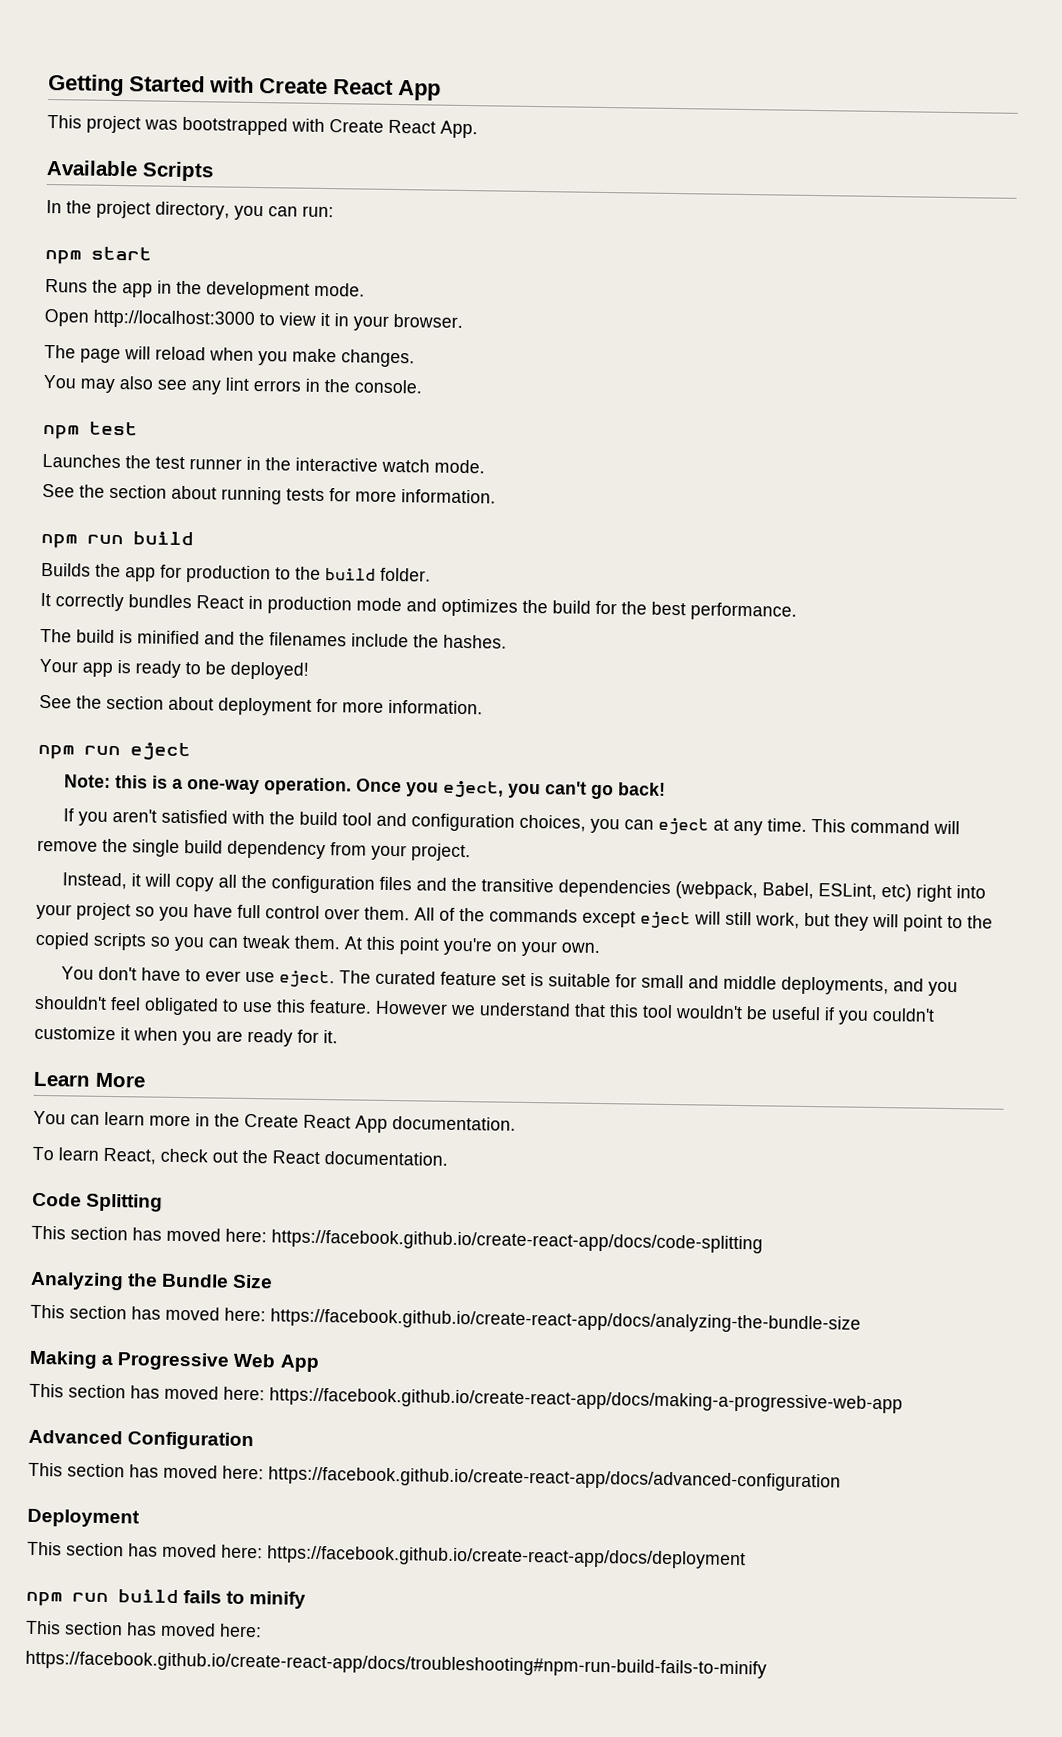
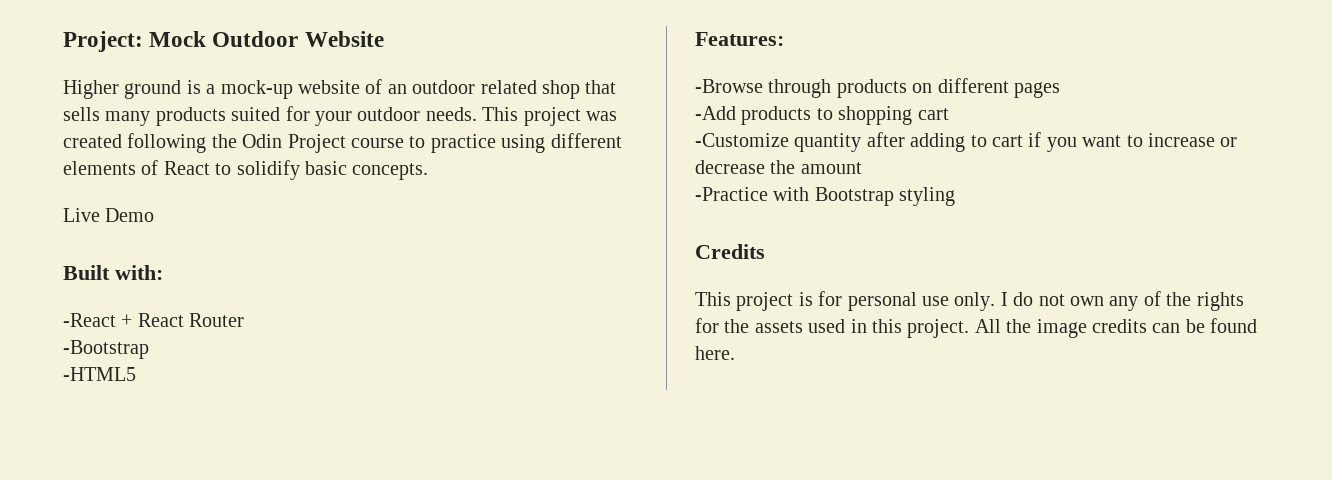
[48,74,441,101] [47,115,478,139] [46,160,214,182] [46,199,334,221] [45,246,152,265] [45,278,365,300] [44,308,463,331] [44,344,415,368] [43,374,422,395] [43,421,138,440] [42,453,485,474] [42,483,496,505] [41,531,194,549] [41,562,431,584] [40,592,797,621] [40,628,507,649] [39,658,309,680] [39,694,483,716] [38,742,191,762] [64,774,667,800] [63,808,961,836] [37,838,471,862] [62,872,987,903] [36,902,993,932] [35,931,600,957] [61,966,959,997] [34,995,935,1025] [34,1025,338,1047] [33,1071,146,1088] [33,1110,516,1133] [32,1146,448,1166] [32,1192,164,1212] [31,1225,763,1254] [30,1271,274,1291] [30,1304,861,1334] [29,1350,320,1373] [29,1383,903,1414] [28,1429,255,1451] [28,1462,841,1492] [27,1508,140,1528] [27,1541,746,1570] [26,1589,307,1609] [25,1620,262,1638] [25,1650,767,1679] Getting Started with Create React App // This project was bootstrapped with Create React App. // Available Scripts // In the project directory, you can run: // npm start // Runs the app in the development mode. // Open http://localhost:3000 to view it in your browser. // The page will reload when you make changes. // You may also see any lint errors in the console. // npm test // Launches the test runner in the interactive watch mode. // See the section about running tests for more information. // npm run build // Builds the app for production to the build folder. // It correctly bundles React in production mode and optimizes the build for the best performance. // The build is minified and the filenames include the hashes. // Your app is ready to be deployed! // See the section about deployment for more information. // npm run eject // Note: this is a one-way operation. Once you eject, you can't go back! // If you aren't satisfied with the build tool and configuration choices, you can eject at any time. This command will remove the single build dependency from your project. // Instead, it will copy all the configuration files and the transitive dependencies (webpack, Babel, ESLint, etc) right into your project so you have full control over them. All of the commands except eject will still work, but they will point to the copied scripts so you can tweak them. At this point you're on your own. // You don't have to ever use eject. The curated feature set is suitable for small and middle deployments, and you shouldn't feel obligated to use this feature. However we understand that this tool wouldn't be useful if you couldn't customize it when you are ready for it. // Learn More // You can learn more in the Create React App documentation. // To learn React, check out the React documentation. // Code Splitting // This section has moved here: https://facebook.github.io/create-react-app/docs/code-splitting // Analyzing the Bundle Size // This section has moved here: https://facebook.github.io/create-react-app/docs/analyzing-the-bundle-size // Making a Progressive Web App // This section has moved here: https://facebook.github.io/create-react-app/docs/making-a-progressive-web-app // Advanced Configuration // This section has moved here: https://facebook.github.io/create-react-app/docs/advanced-configuration // Deployment // This section has moved here: https://facebook.github.io/create-react-app/docs/deployment // npm run build fails to minify // This section has moved here: https://facebook.github.io/create-react-app/docs/troubleshooting#npm-run-build-fails-to-minify -> [63,31,384,52] [63,79,617,99] [63,106,617,126] [63,133,622,153] [63,160,429,180] [63,208,155,222] [63,265,163,280] [63,313,245,327] [63,340,149,359] [63,367,136,381] [695,32,784,46] [695,78,1060,98] [695,106,949,125] [695,132,1238,152] [695,160,862,174] [695,187,956,206] [695,244,765,259] [695,291,1244,311] [695,318,1258,338] [695,346,735,360] Project: Mock Outdoor Website // Higher ground is a mock-up website of an outdoor related shop that sells many products suited for your outdoor needs. This project was created following the Odin Project course to practice using different elements of React to solidify basic concepts. // Live Demo // Built with: // -React + React Router // -Bootstrap // -HTML5 // Features: // -Browse through products on different pages // -Add products to shopping cart // -Customize quantity after adding to cart if you want to increase or decrease the amount // -Practice with Bootstrap styling // Credits // This project is for personal use only. I do not own any of the rights for the assets used in this project. All the image credits can be found here.

